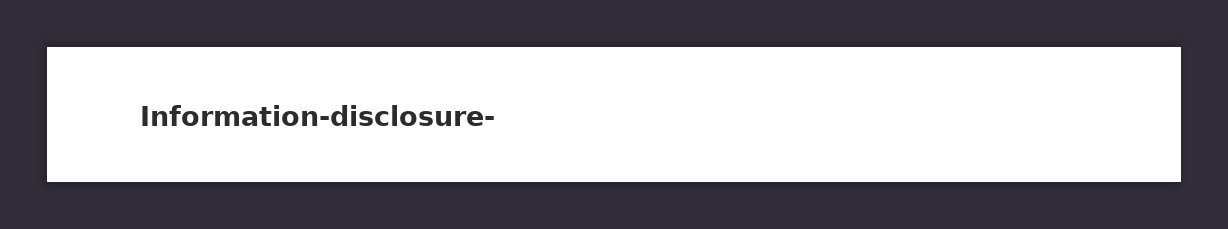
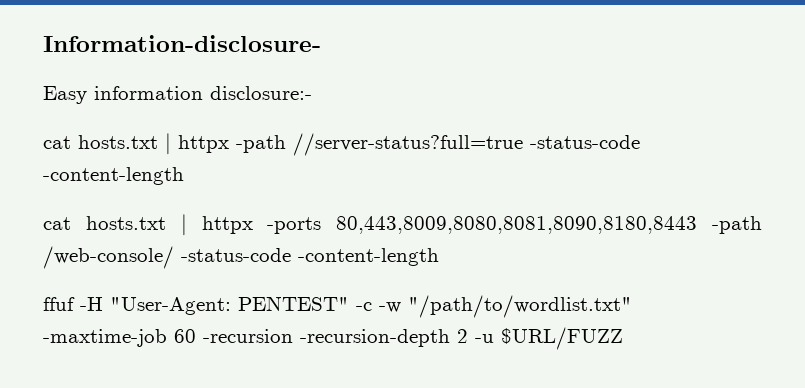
(495, 115) none -> [43,86,312,104] [43,133,640,156] [43,167,184,185] [43,214,763,236] [43,246,439,269] [43,295,632,318] [43,327,623,350] // Easy information disclosure:- // cat hosts.txt | httpx -path //server-status?full=true -status-code -content-length // cat hosts.txt | httpx -ports 80,443,8009,8080,8081,8090,8180,8443 -path /web-console/ -status-code -content-length // ffuf -H "User-Agent: PENTEST" -c -w "/path/to/wordlist.txt" -maxtime-job 60 -recursion -recursion-depth 2 -u $URL/FUZZ

